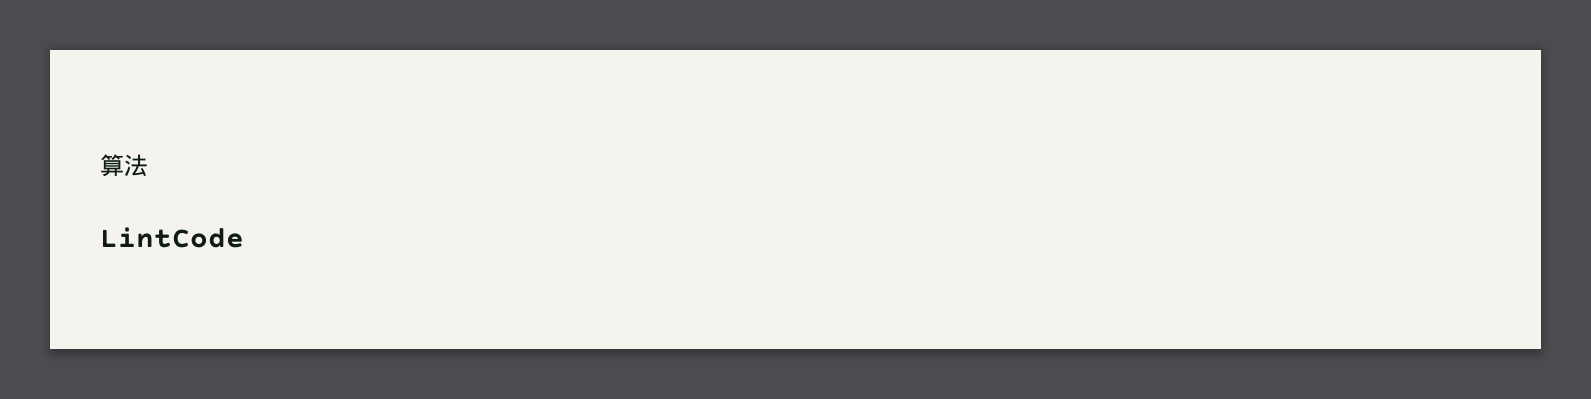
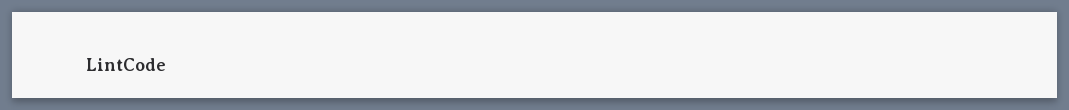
[100,154,148,177] 算法 // -> (86, 64) none

